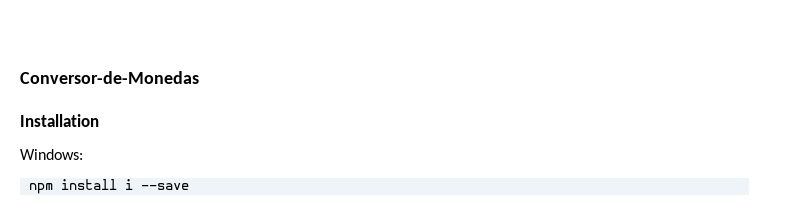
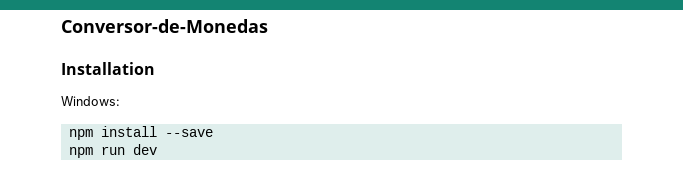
[125,179,134,190] i -> (157, 131) none
(190, 186) none -> [68,144,157,158] // npm run dev

